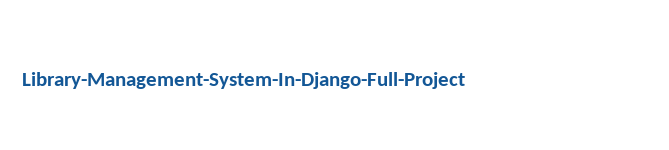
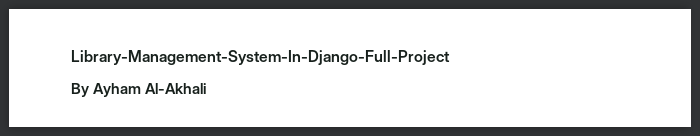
(465, 80) none -> [71,83,207,97] // By Ayham Al-Akhali

